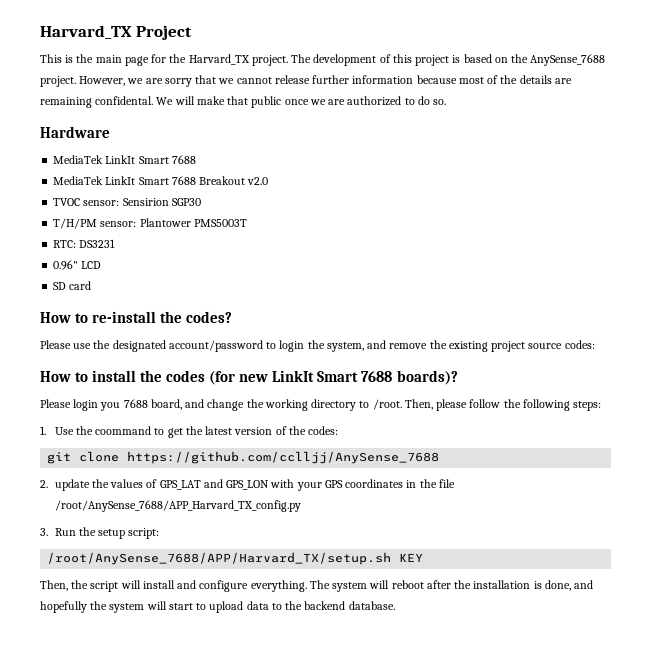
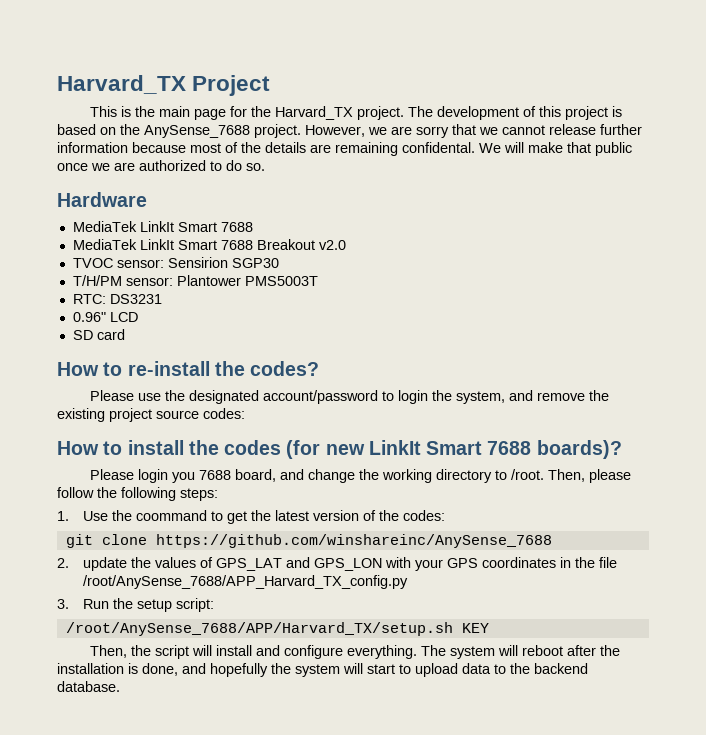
[127,451,440,464] https://github.com/cclljj/AnySense_7688 -> [155,534,552,548] https://github.com/winshareinc/AnySense_7688

